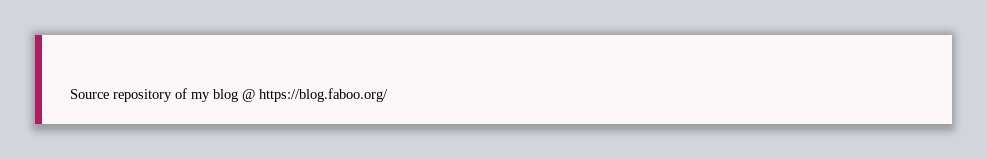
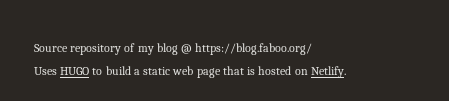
(388, 95) none -> [34,66,346,78] // Uses HUGO to build a static web page that is hosted on Netlify.

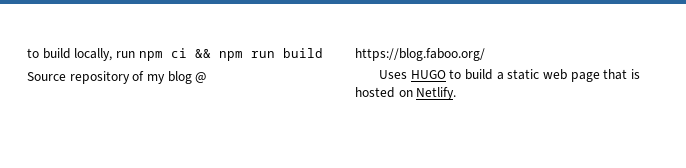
(34, 48) none -> [27,48,323,61] to build locally, run npm ci && npm run build //

